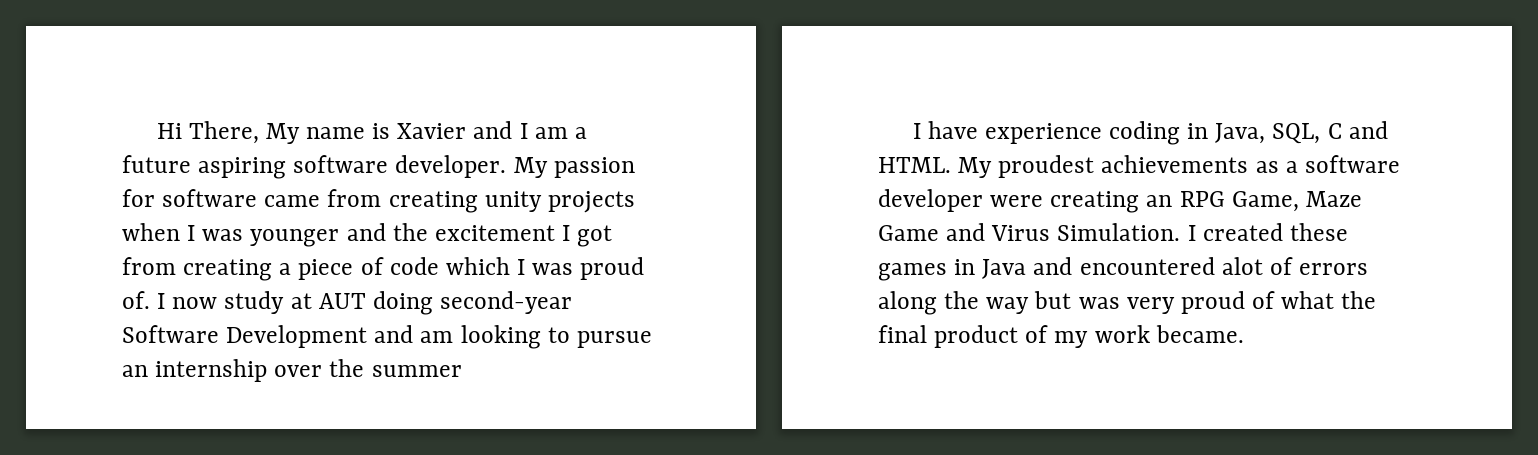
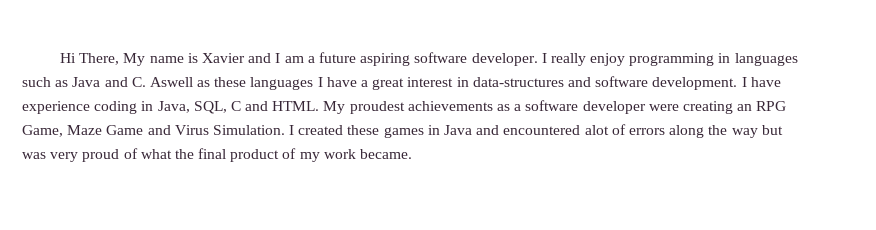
[513,157,635,178] [122,189,635,213] [122,223,613,247] [122,257,645,281] [122,291,573,315] [122,325,652,349] [122,359,462,382] My passion for software came from creating unity projects when I was younger and the excitement I got from creating a piece of code which I was proud of. I now study at AUT doing second-year Software Development and am looking to pursue an internship over the summer // -> [541,53,798,66] [22,76,738,90] I really enjoy programming in languages such as Java and C. Aswell as these languages I have a great interest in data-structures and software development.

